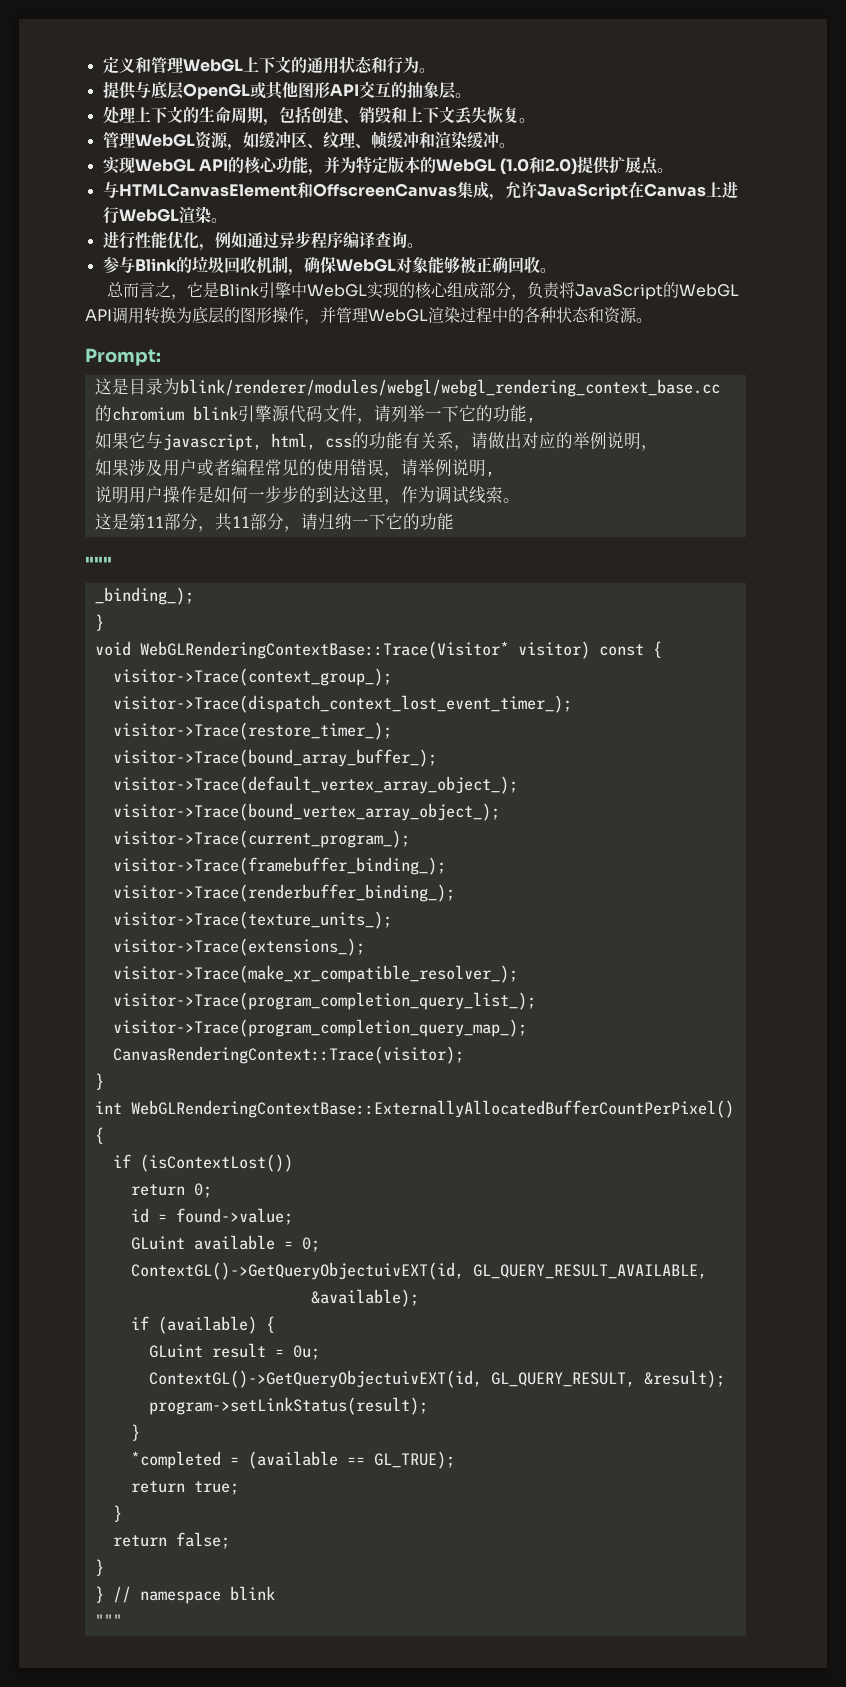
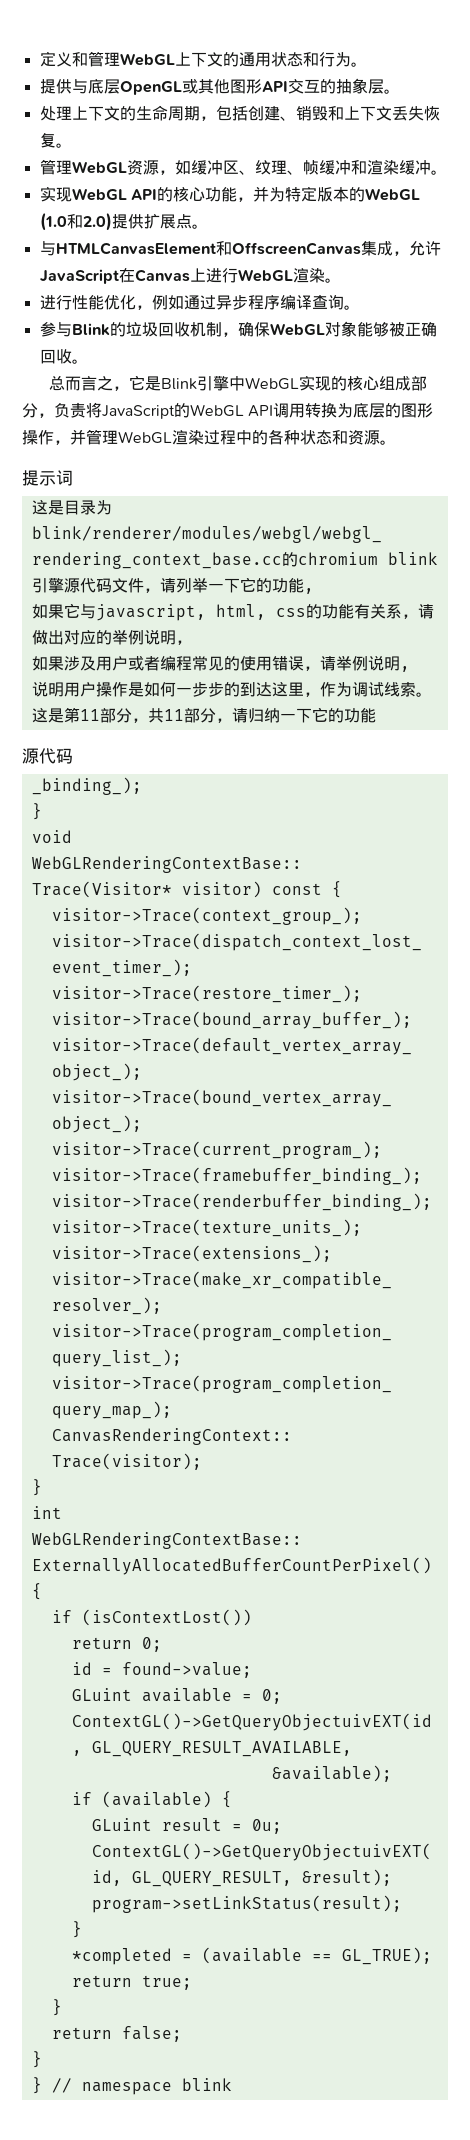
[85,348,161,366] Prompt: -> [22,470,73,486] 提示词
[85,556,112,570] """ -> [22,748,73,764] 源代码
[94,1614,122,1627] // """ -> (232, 2084) none

